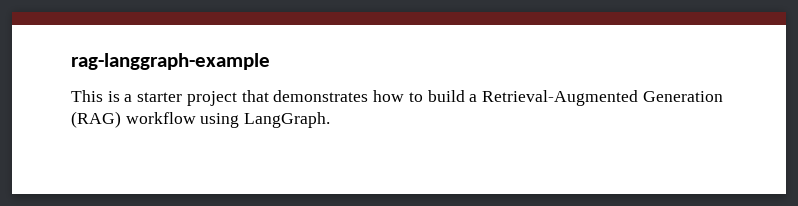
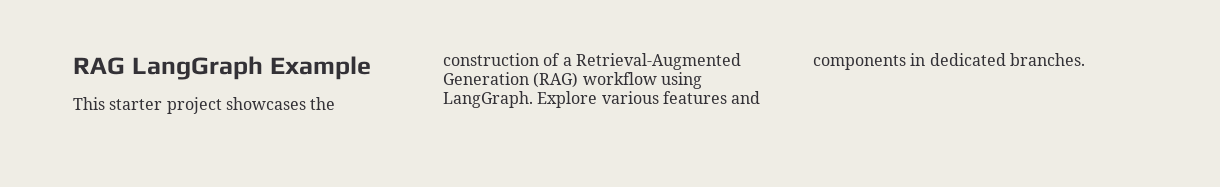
[71,53,270,70] [71,90,465,106] rag-langgraph-example // This is a starter project that demonstrates how to build -> [73,56,371,80] [73,97,336,114] [443,53,561,66] RAG LangGraph Example // This starter project showcases the construction of
(331, 120) none -> [537,91,761,108] [813,53,1085,70] Explore various features and components in dedicated branches.

